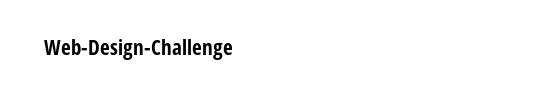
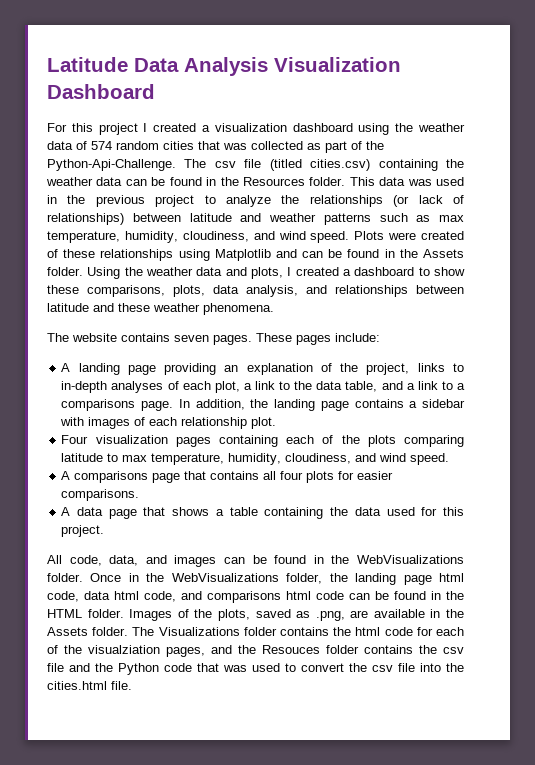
[44,39,233,60] Web-Design-Challenge -> [47,57,401,76] [47,84,155,99] [47,123,466,135] [47,141,384,153] [47,159,464,171] [46,177,465,186] [47,195,464,207] [47,213,464,225] [47,231,464,243] [47,249,465,261] [47,267,465,279] [47,285,464,297] [47,303,274,315] [47,333,380,345] [61,363,464,375] [61,381,466,393] [61,399,466,411] [60,417,277,429] [61,435,464,447] [61,453,450,465] [61,471,394,483] [61,489,140,501] [61,507,465,519] [61,525,105,537] [47,555,464,567] [47,573,465,585] [47,591,464,603] [47,609,464,621] [47,627,464,636] [47,645,464,657] [47,663,464,675] [47,681,132,690] Latitude Data Analysis Visualization Dashboard // For this project I created a visualization dashboard using the weather data of 574 random cities that was collected as part of the Python-Api-Challenge. The csv file (titled cities.csv) containing the weather data can be found in the Resources folder. This data was used in the previous project to analyze the relationships (or lack of relationships) between latitude and weather patterns such as max temperature, humidity, cloudiness, and wind speed. Plots were created of these relationships using Matplotlib and can be found in the Assets folder. Using the weather data and plots, I created a dashboard to show these comparisons, plots, data analysis, and relationships between latitude and these weather phenomena. // The website contains seven pages. These pages include: // A landing page providing an explanation of the project, links to in-depth analyses of each plot, a link to the data table, and a link to a comparisons page. In addition, the landing page contains a sidebar with images of each relationship plot. // Four visualization pages containing each of the plots comparing latitude to max temperature, humidity, cloudiness, and wind speed. // A comparisons page that contains all four plots for easier comparisons. // A data page that shows a table containing the data used for this project. // All code, data, and images can be found in the WebVisualizations folder. Once in the WebVisualizations folder, the landing page html code, data html code, and comparisons html code can be found in the HTML folder. Images of the plots, saved as .png, are available in the Assets folder. The Visualizations folder contains the html code for each of the visualziation pages, and the Resouces folder contains the csv file and the Python code that was used to convert the csv file into the cities.html file.

